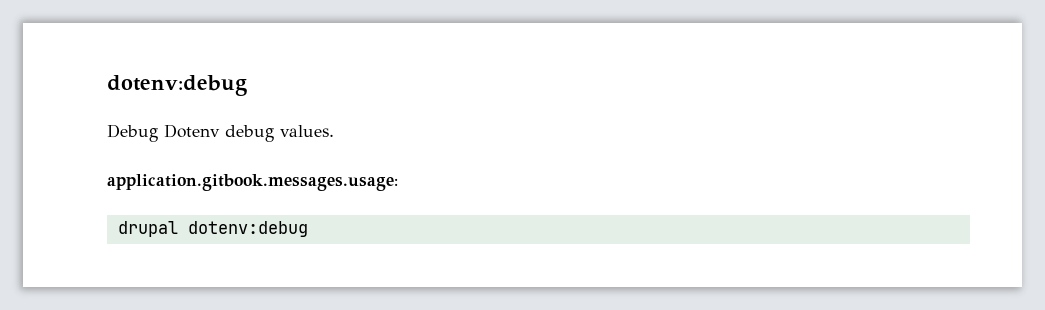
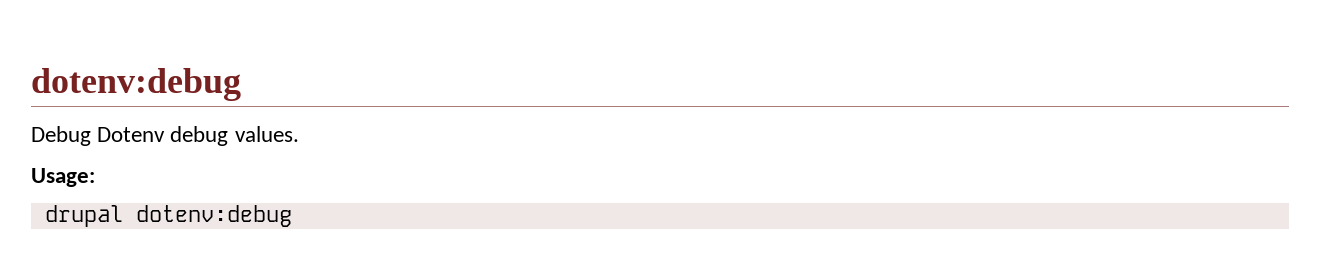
[107,174,398,191] application.gitbook.messages.usage: -> [31,168,95,187] Usage:

